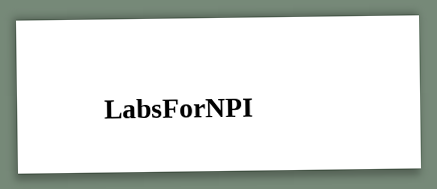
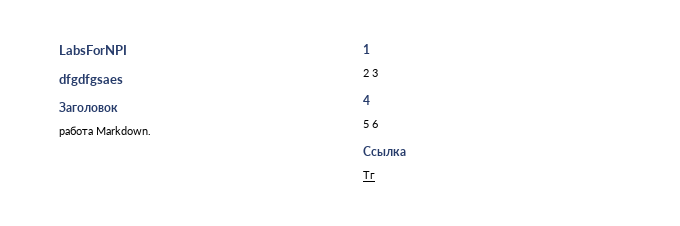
(254, 108) none -> [59,74,123,86] [59,102,118,112] [59,126,151,137] [363,44,370,54] [363,69,378,77] [363,95,370,105] [363,120,378,128] [363,146,406,156] [363,171,375,179] // dfgdfgsaes // Заголовок // работа Markdown. // 1 // 2 3 // 4 // 5 6 // Ссылка // Тг

